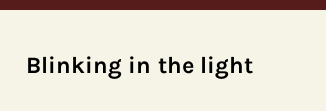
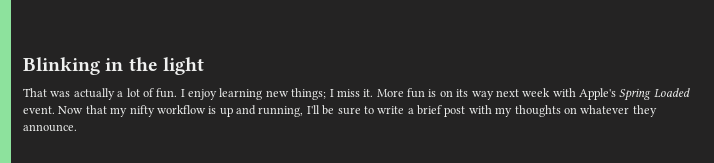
(254, 67) none -> [23,88,690,101] [23,105,657,117] [23,124,77,132] // That was actually a lot of fun. I enjoy learning new things; I miss it. More fun is on its way next week with Apple's Spring Loaded event. Now that my nifty workflow is up and running, I'll be sure to write a brief post with my thoughts on whatever they announce.

